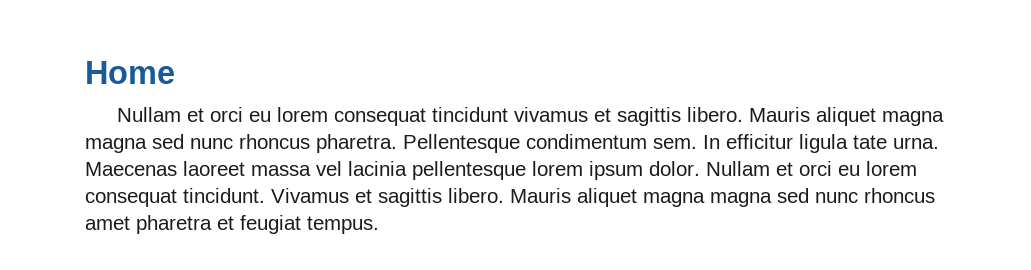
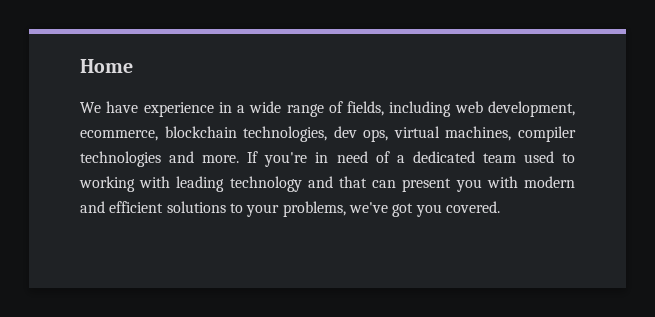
[116,107,944,126] [85,134,939,153] [85,161,917,180] [85,188,935,207] [85,215,379,234] Nullam et orci eu lorem consequat tincidunt vivamus et sagittis libero. Mauris aliquet magna magna sed nunc rhoncus pharetra. Pellentesque condimentum sem. In efficitur ligula tate urna. Maecenas laoreet massa vel lacinia pellentesque lorem ipsum dolor. Nullam et orci eu lorem consequat tincidunt. Vivamus et sagittis libero. Mauris aliquet magna magna sed nunc rhoncus amet pharetra et feugiat tempus. -> [80,101,575,117] [80,126,576,142] [80,151,575,167] [79,176,575,192] [80,201,500,217] We have experience in a wide range of fields, including web development, ecommerce, blockchain technologies, dev ops, virtual machines, compiler technologies and more. If you're in need of a dedicated team used to working with leading technology and that can present you with modern and efficient solutions to your problems, we've got you covered.

